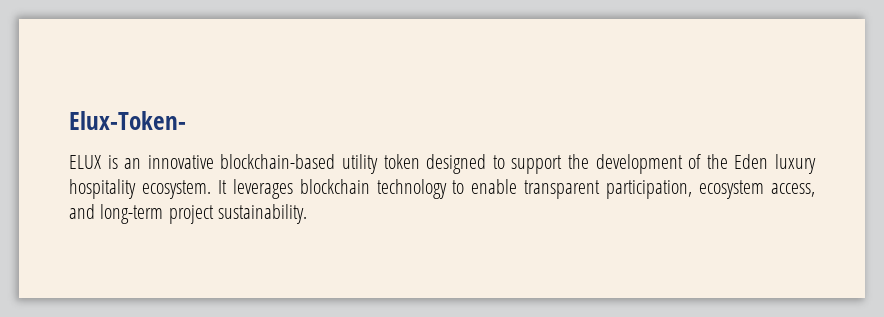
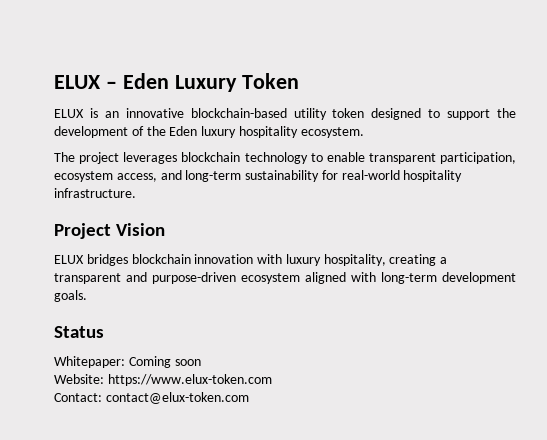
[69,111,186,130] Elux-Token- -> [54,73,299,92] ELUX – Eden Luxury Token
[217,180,227,194] It -> [54,152,120,164] // The project
[168,204,307,224] project sustainability. -> [245,170,463,182] [54,188,136,198] [54,223,166,239] [54,254,448,266] [54,272,516,284] [54,290,87,302] [54,326,104,338] [54,356,201,368] [54,374,272,386] [54,392,249,404] sustainability for real-world hospitality infrastructure. // Project Vision // ELUX bridges blockchain innovation with luxury hospitality, creating a transparent and purpose-driven ecosystem aligned with long-term development goals. // Status // Whitepaper: Coming soon // Website: https://www.elux-token.com // Contact: contact@elux-token.com

